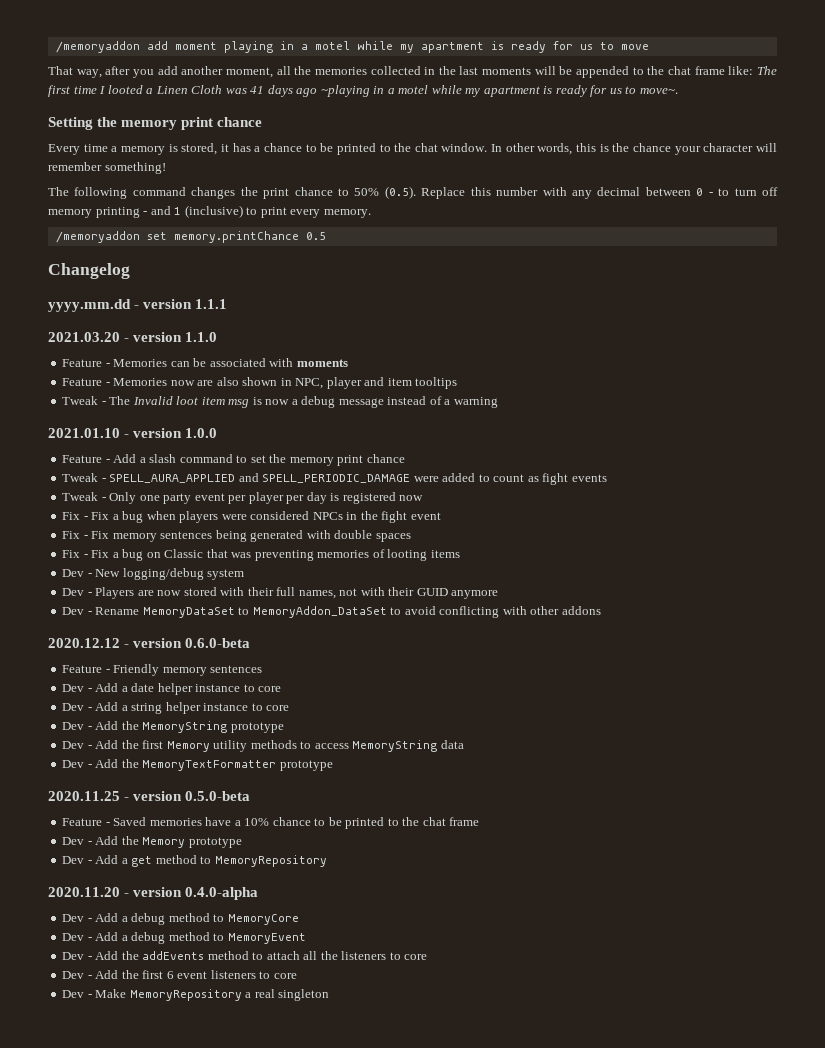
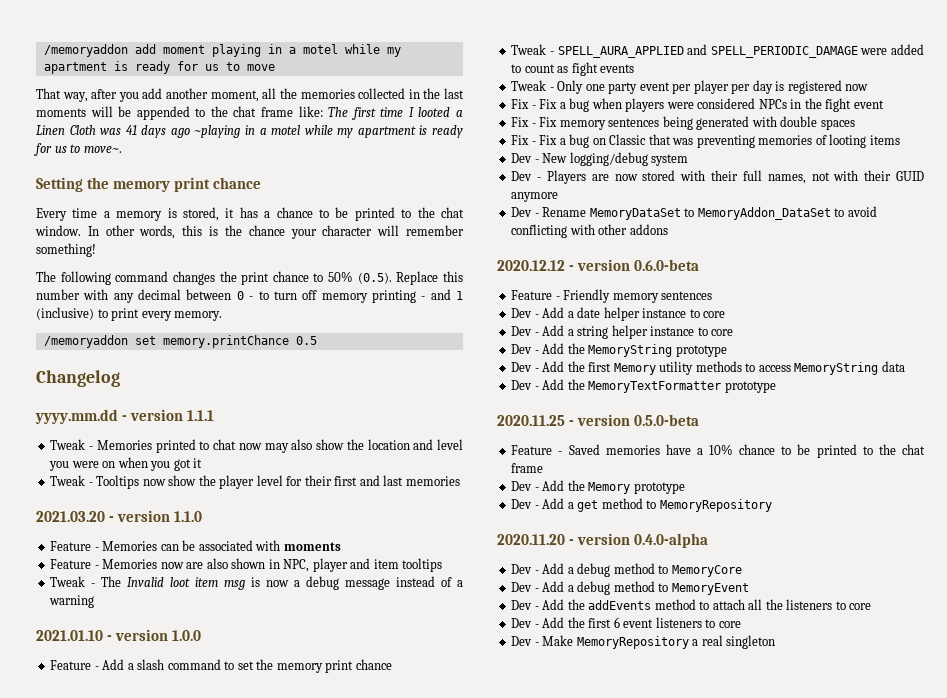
(228, 304) none -> [50,439,463,453] [49,457,203,471] [50,475,460,489] // Tweak - Memories printed to chat now may also show the location and level you were on when you got it // Tweak - Tooltips now show the player level for their first and last memories

